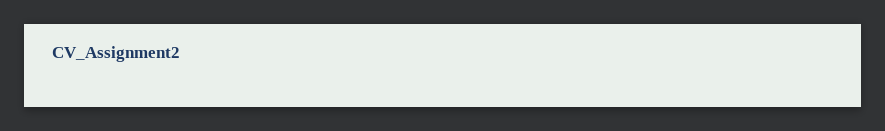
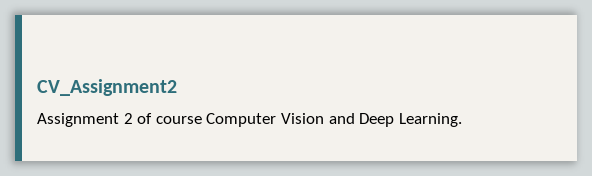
(180, 54) none -> [37,113,462,127] // Assignment 2 of course Computer Vision and Deep Learning.

